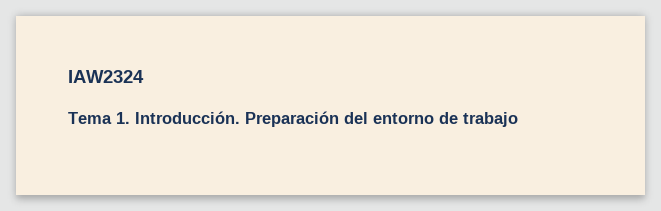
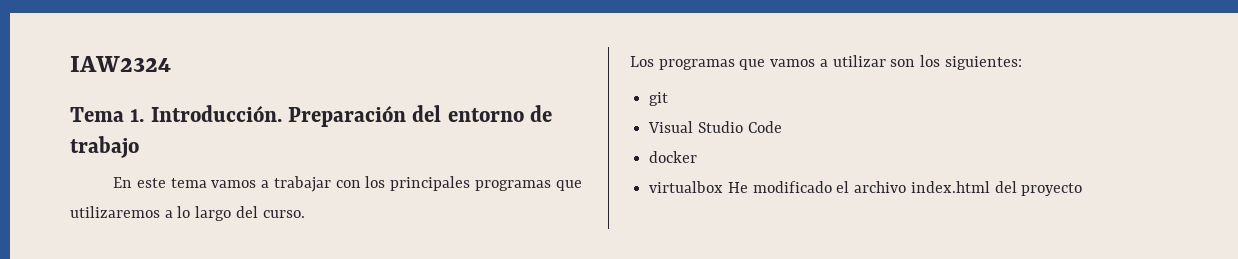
(518, 119) none -> [113,176,582,192] [70,206,305,221] [630,55,1022,70] [649,92,669,106] [648,121,782,133] [649,151,698,163] [649,181,1083,196] // En este tema vamos a trabajar con los principales programas que utilizaremos a lo largo del curso. // Los programas que vamos a utilizar son los siguientes: // git // Visual Studio Code // docker // virtualbox He modificado el archivo index.html del proyecto

